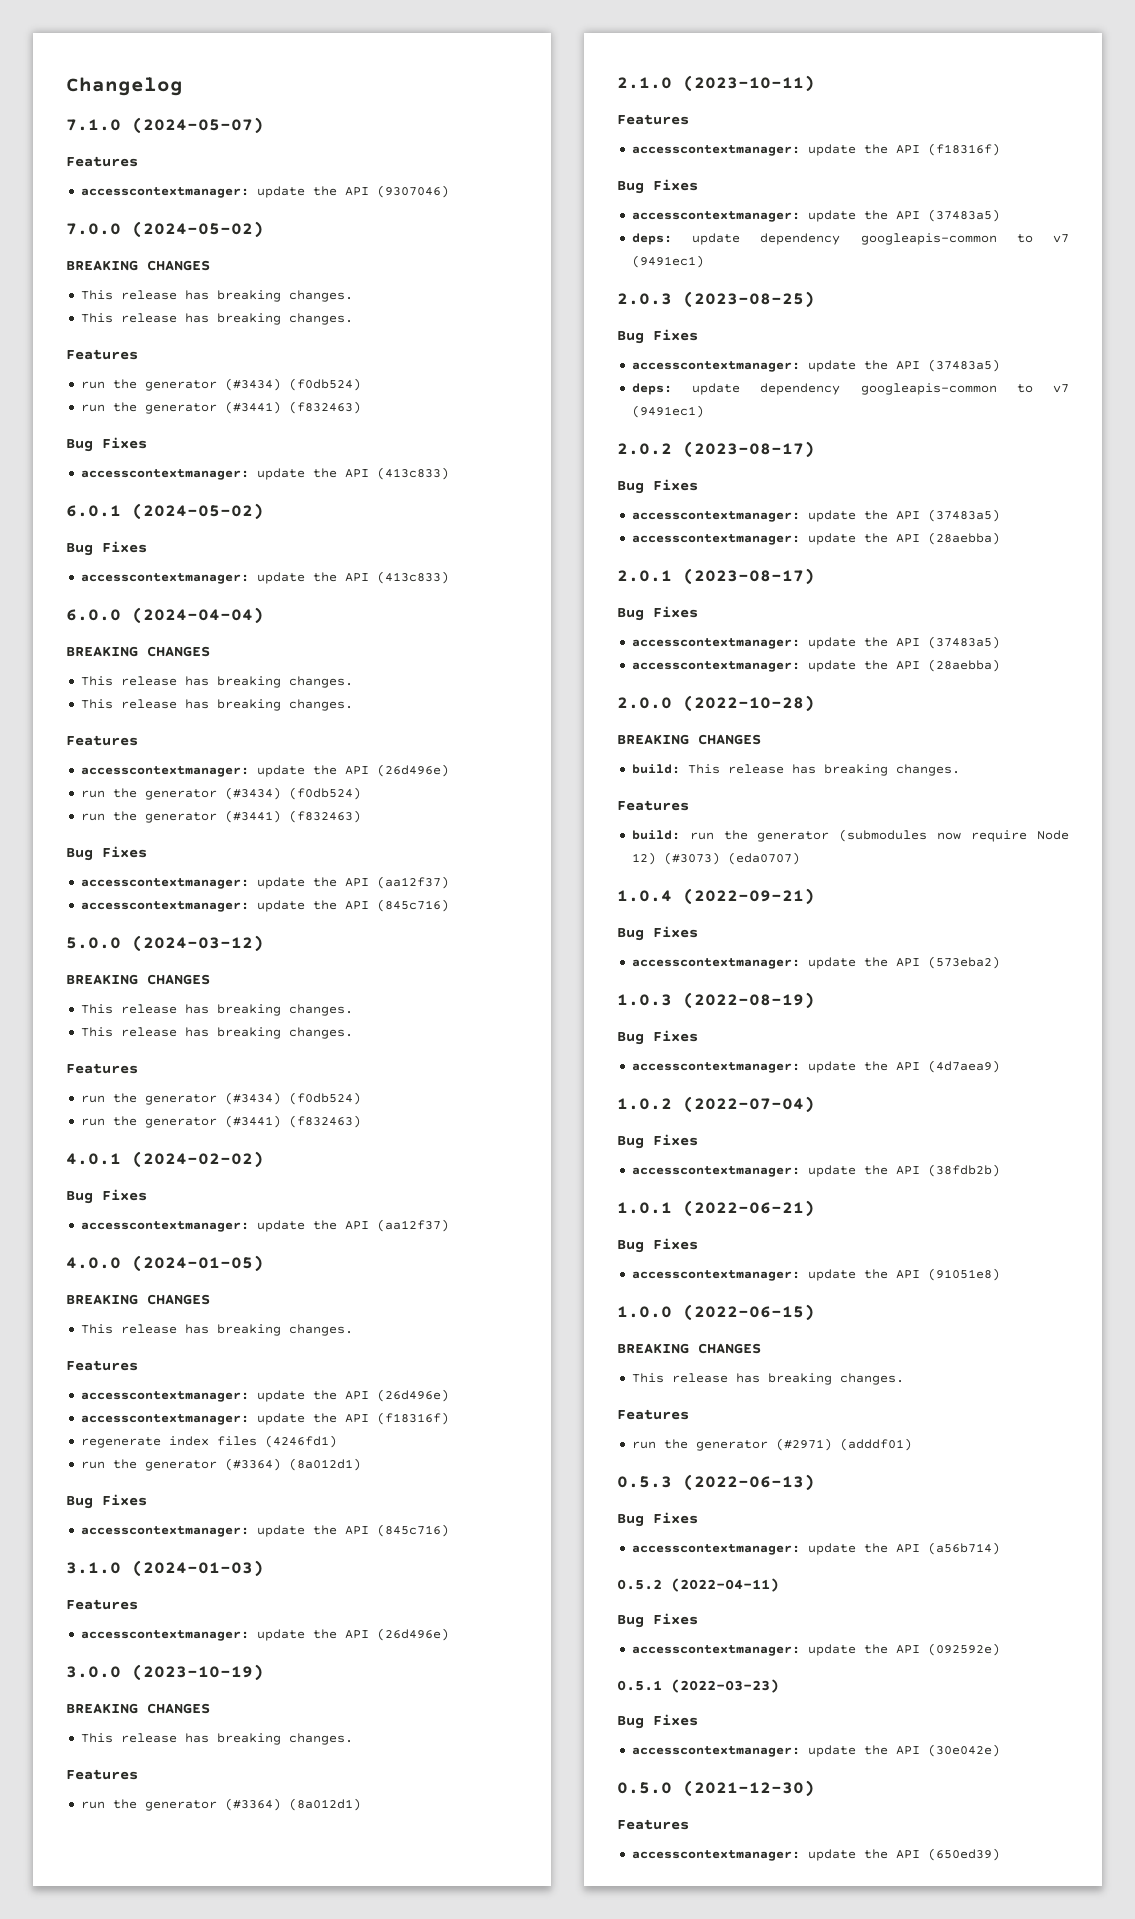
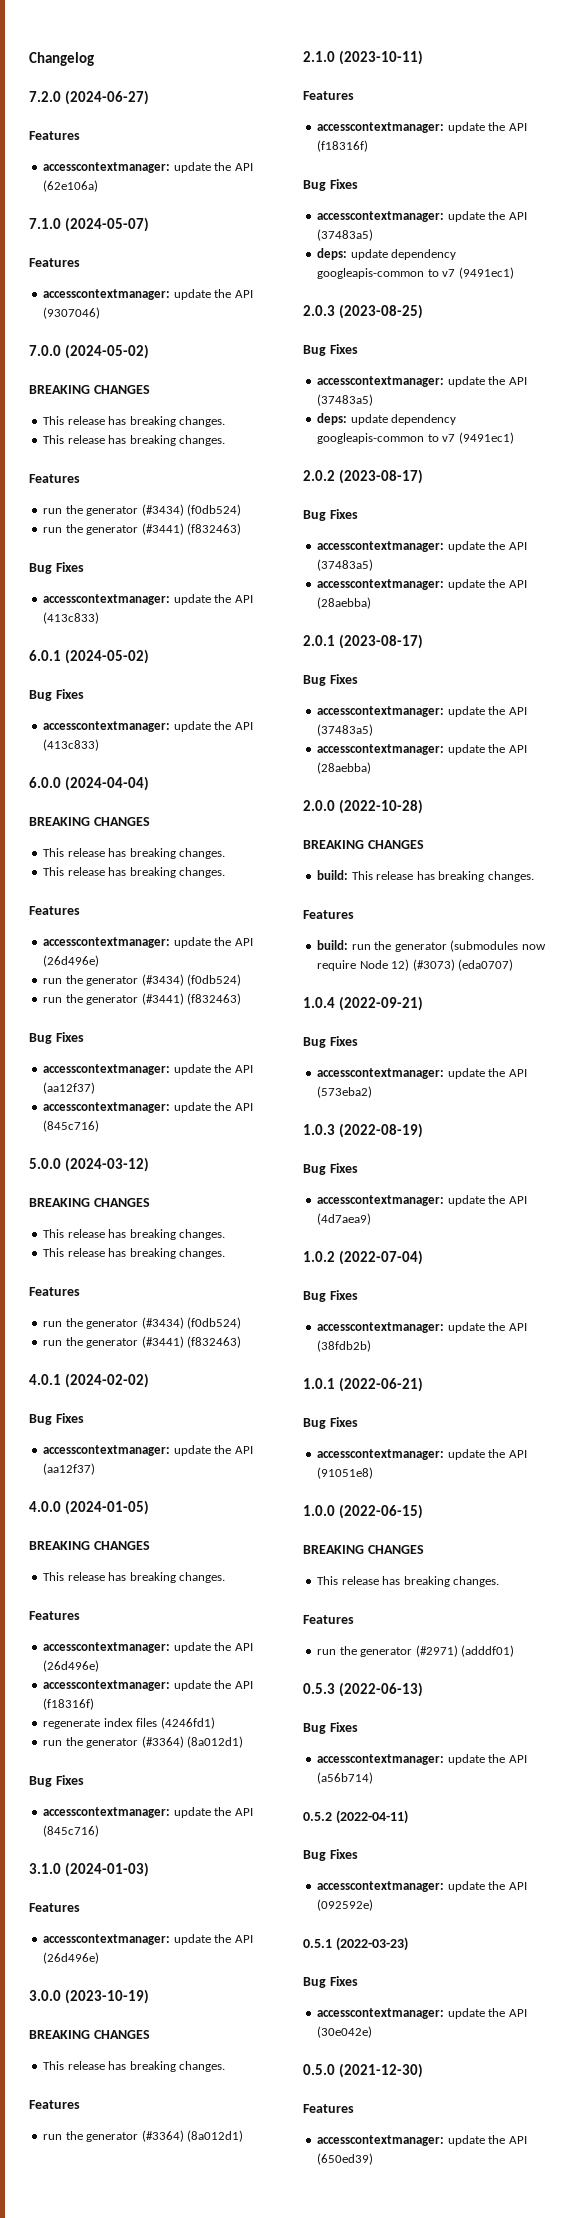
(183, 86) none -> [29,90,149,105] [29,131,80,140] [43,162,253,173] [43,180,99,192] // 7.2.0 (2024-06-27) // Features // accesscontextmanager: update the API (62e106a)

